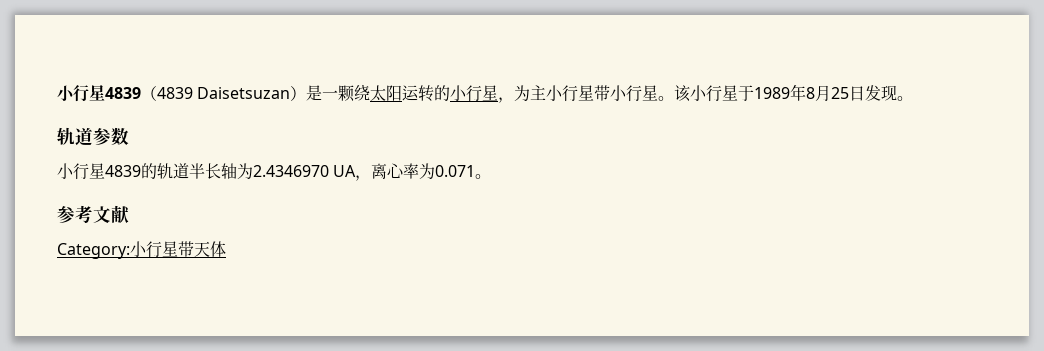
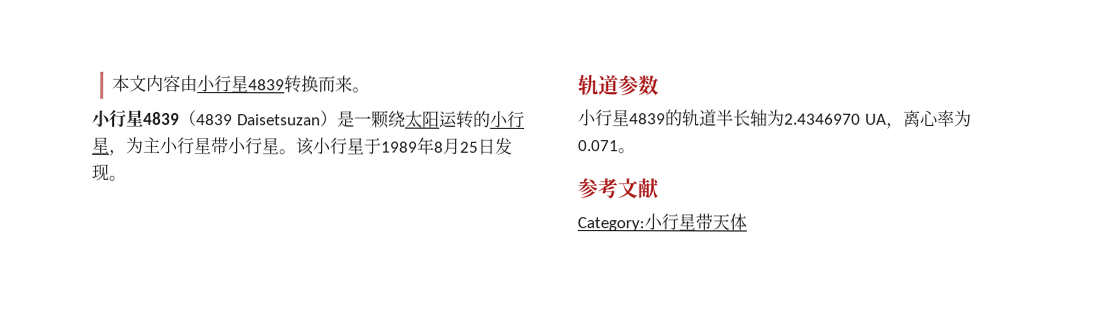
(57, 93) none -> [111,74,370,94] 本文内容由小行星4839转换而来。 //

